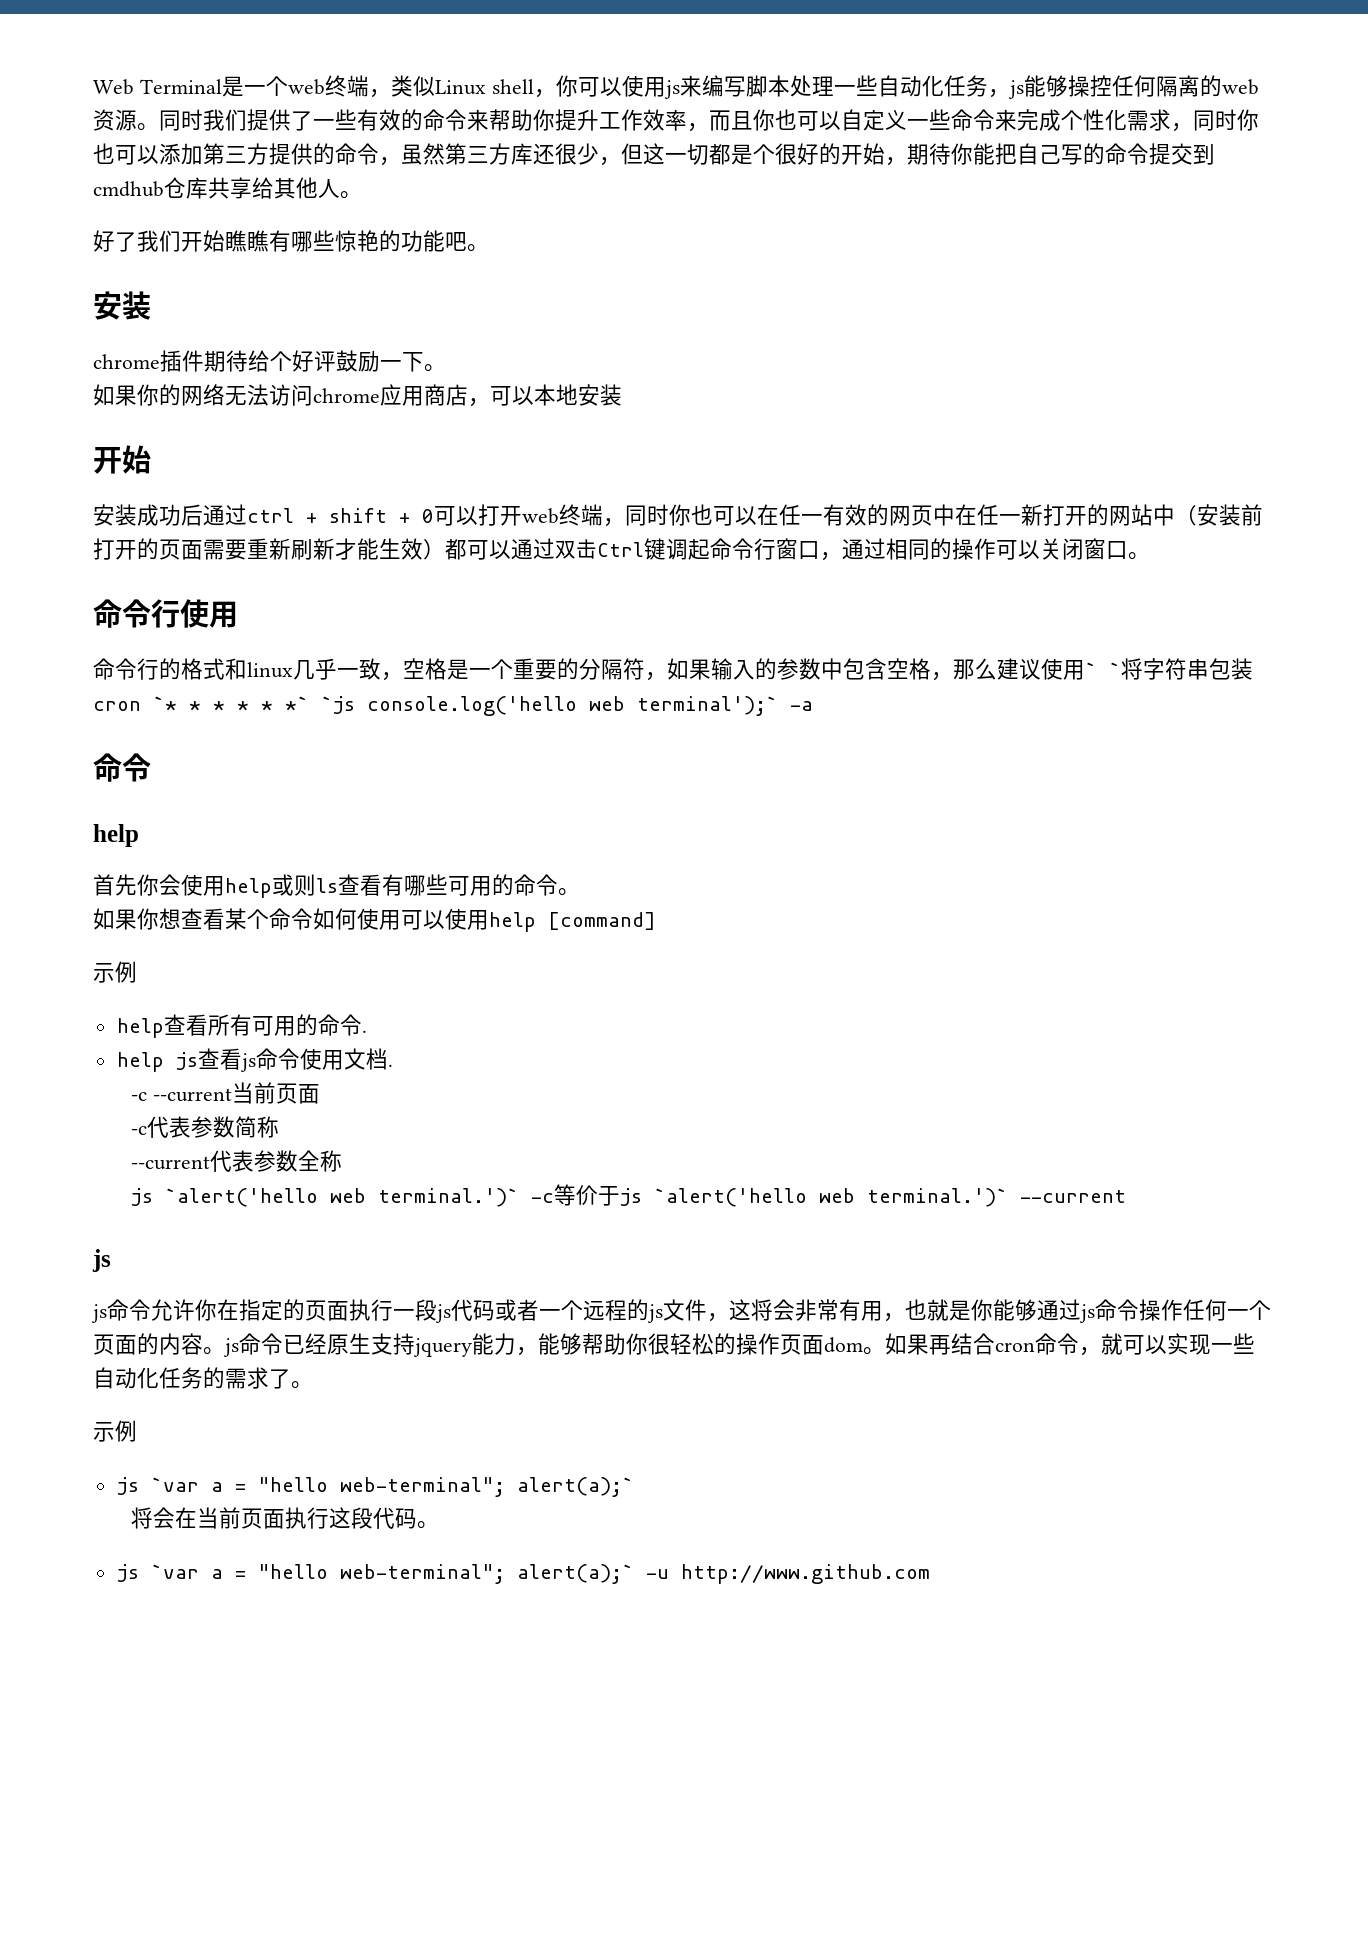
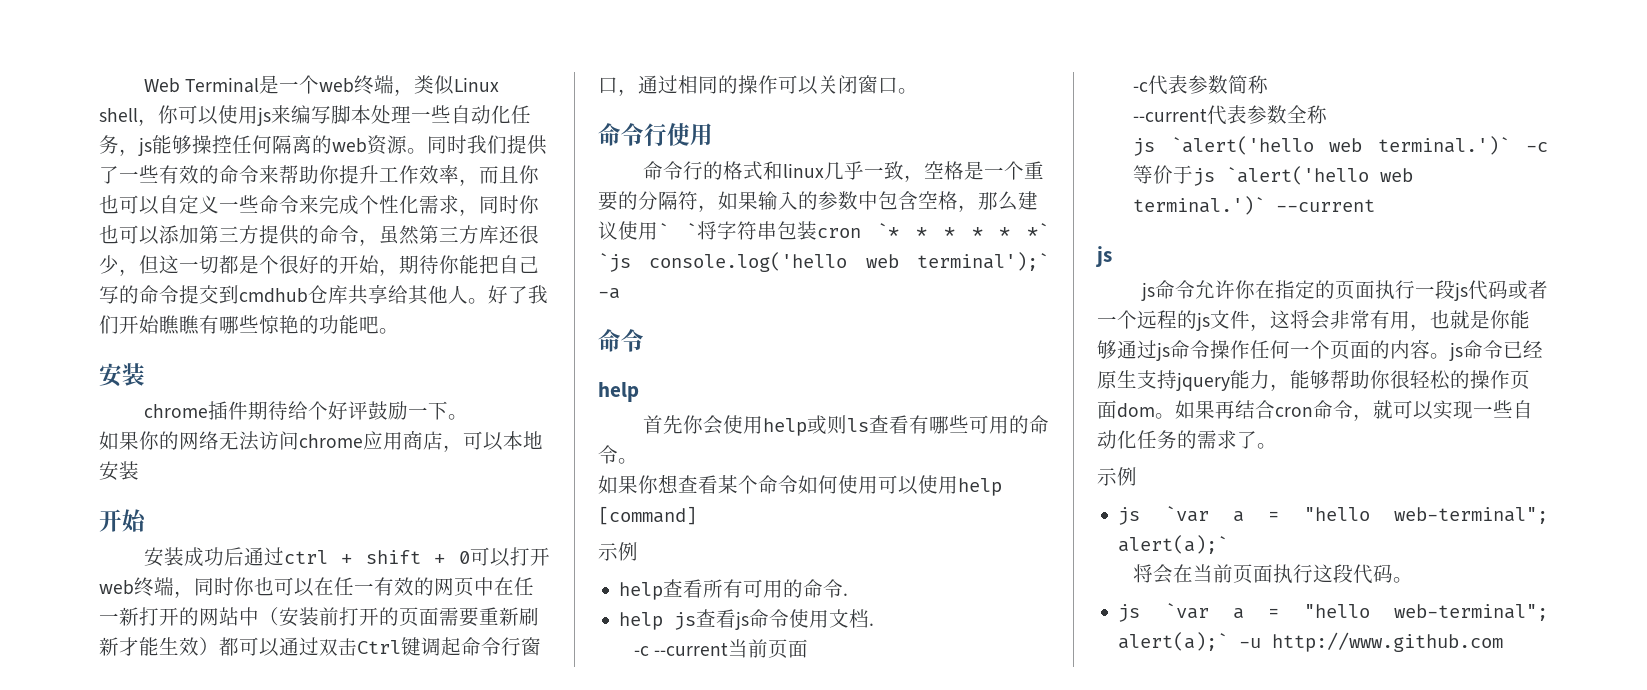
(362, 195) // -> (488, 301) none

